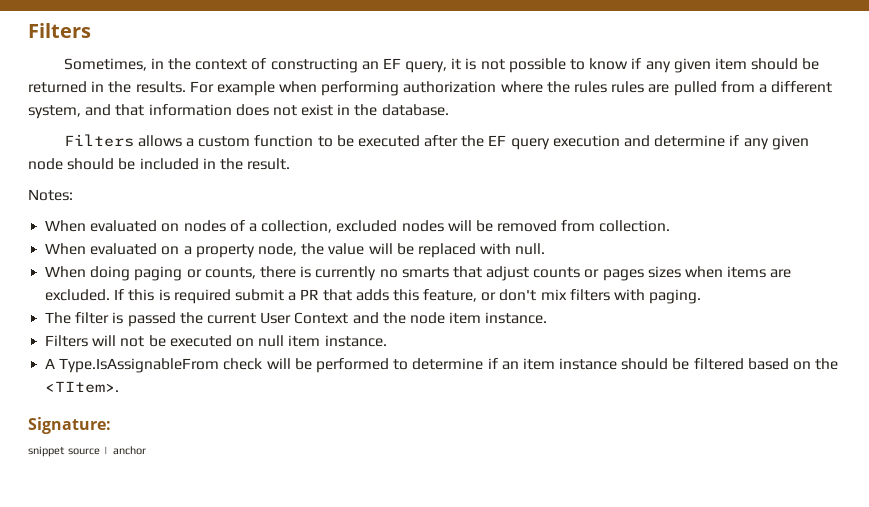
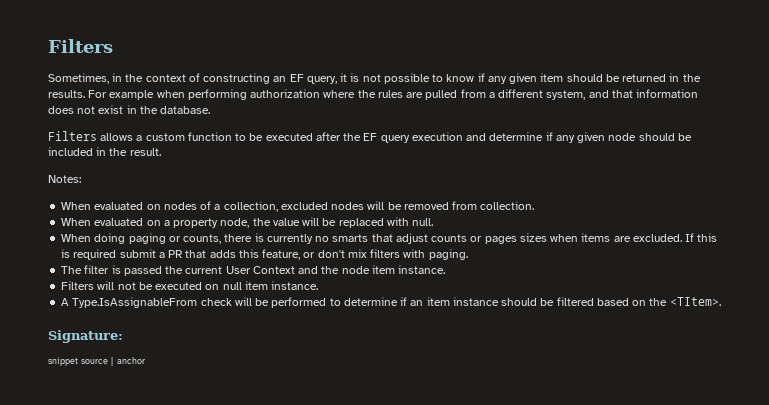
[611,81,645,93] rules -> (403, 94) none

